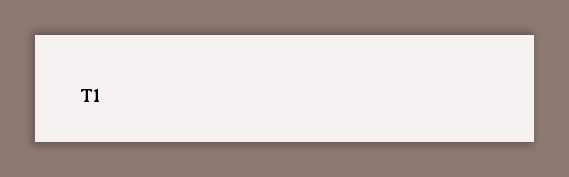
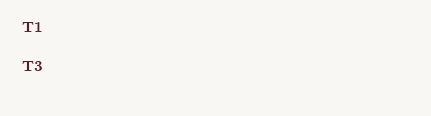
(100, 95) none -> [22,61,43,71] // T3

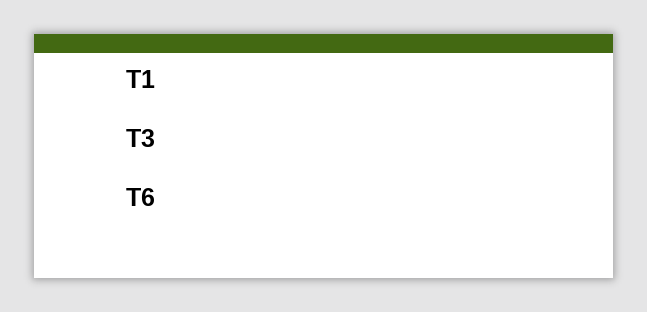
(43, 66) none -> [126,188,155,206] // T6

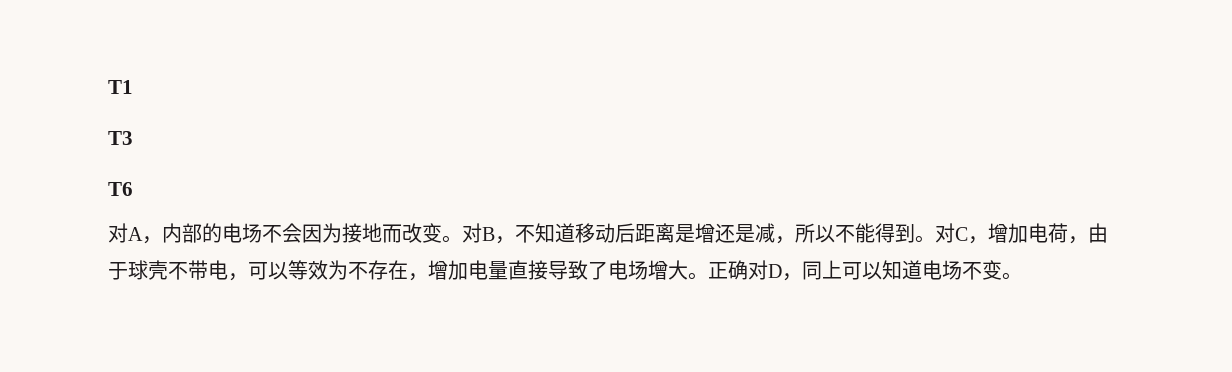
(155, 197) none -> [108,223,1108,244] [108,260,1022,281] // 对A，内部的电场不会因为接地而改变。对B，不知道移动后距离是增还是减，所以不能得到。对C，增加电荷，由于球壳不带电，可以等效为不存在，增加电量直接导致了电场增大。正确对D，同上可以知道电场不变。

